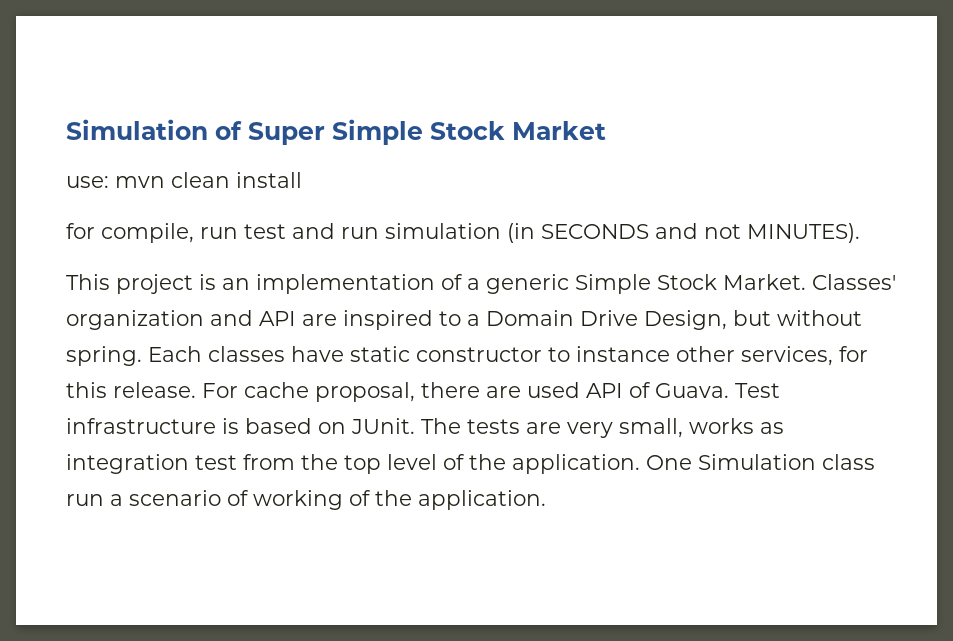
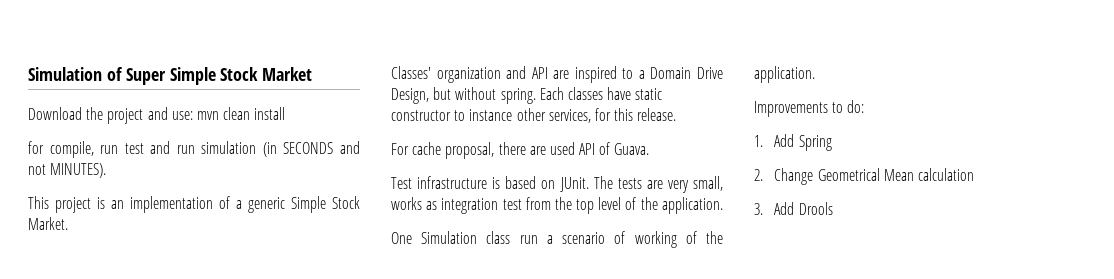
(606, 130) none -> [28,107,168,124] Download the project and
(806, 282) none -> (68, 223) //
(196, 390) none -> (677, 114) //
(729, 390) none -> (650, 149) //
(640, 464) none -> (723, 205) //
(546, 500) none -> [754,100,865,117] [754,134,832,151] [754,168,974,185] [754,202,833,215] // Improvements to do: // 1. Add Spring // 2. Change Geometrical Mean calculation // 3. Add Drools

